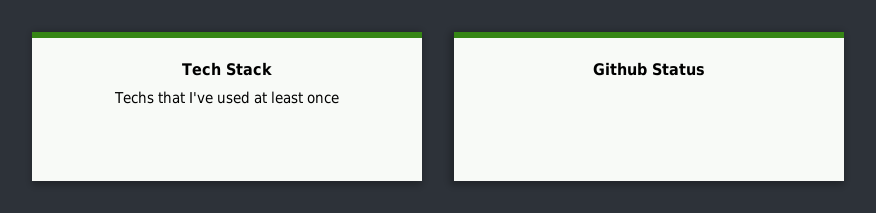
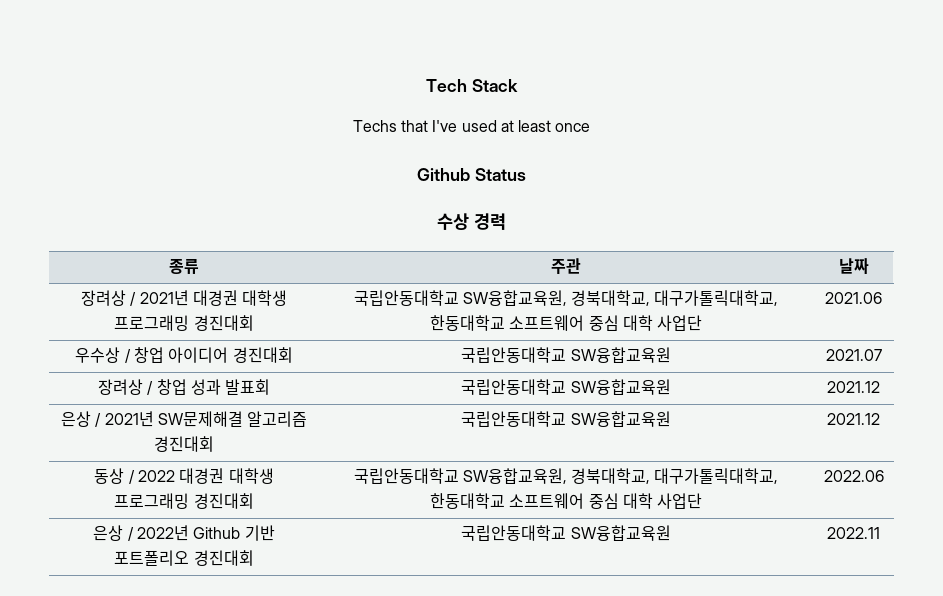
(705, 69) none -> [437,213,506,230] [169,259,199,274] [551,258,581,274] [838,258,869,274] [80,290,288,306] [114,315,254,331] [353,290,779,306] [429,315,703,331] [825,292,882,304] [75,347,293,363] [461,347,671,363] [825,349,882,361] [97,379,271,395] [461,379,671,395] [827,381,880,393] [60,411,308,427] [154,436,214,452] [461,411,671,427] [827,413,880,425] [94,468,274,484] [114,493,254,509] [353,468,779,484] [429,493,703,509] [823,470,884,482] [93,525,275,541] [114,550,254,566] [461,525,671,541] [827,527,880,539] // 수상 경력 // 종류 | 주관 | 날짜 // 장려상 / 2021년 대경권 대학생 프로그래밍 경진대회 | 국립안동대학교 SW융합교육원, 경북대학교, 대구가톨릭대학교, 한동대학교 소프트웨어 중심 대학 사업단 | 2021.06 // 우수상 / 창업 아이디어 경진대회 | 국립안동대학교 SW융합교육원 | 2021.07 // 장려상 / 창업 성과 발표회 | 국립안동대학교 SW융합교육원 | 2021.12 // 은상 / 2021년 SW문제해결 알고리즘 경진대회 | 국립안동대학교 SW융합교육원 | 2021.12 // 동상 / 2022 대경권 대학생 프로그래밍 경진대회 | 국립안동대학교 SW융합교육원, 경북대학교, 대구가톨릭대학교, 한동대학교 소프트웨어 중심 대학 사업단 | 2022.06 // 은상 / 2022년 Github 기반 포트폴리오 경진대회 | 국립안동대학교 SW융합교육원 | 2022.11

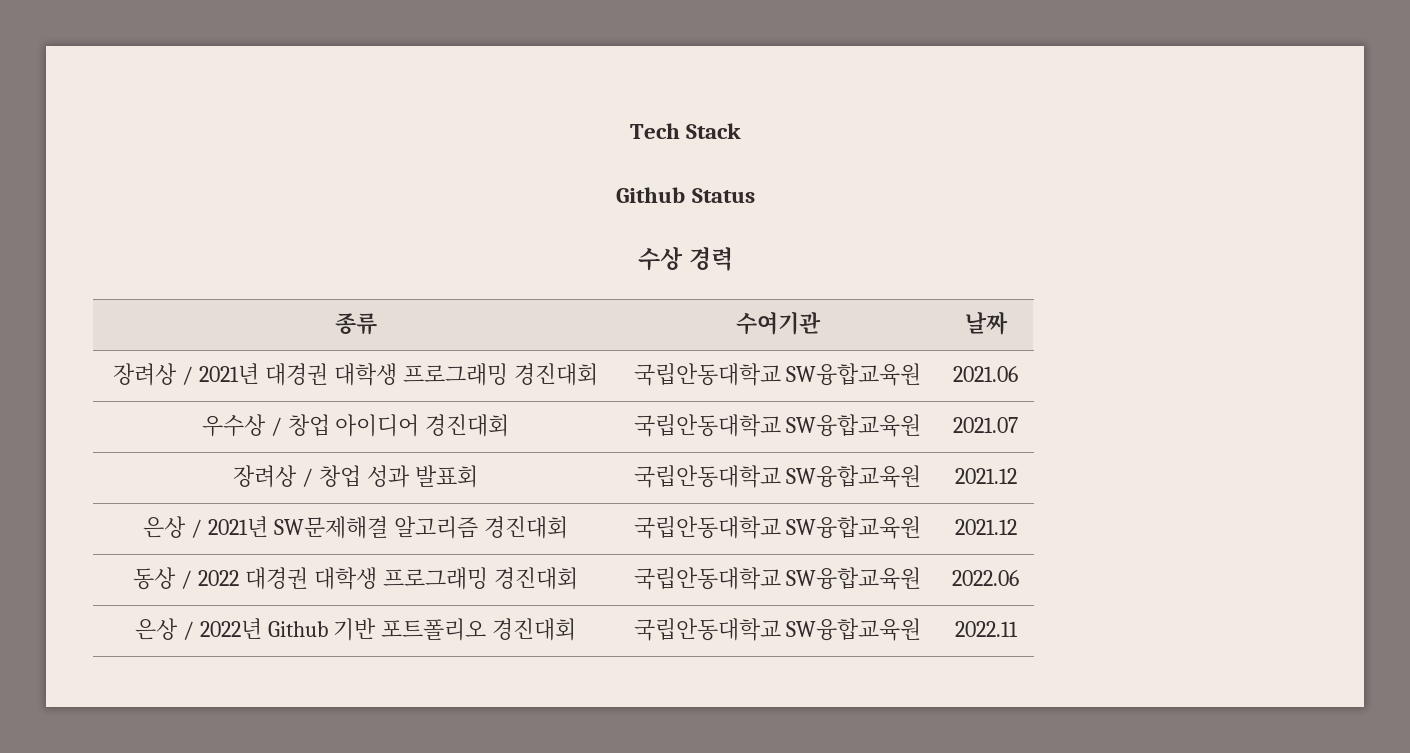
[352,120,591,132] // Techs that I've used at least once -> (742, 131) none
[551,258,581,274] 주관 -> [735,311,821,335] 수여기관
[462,290,779,306] [429,315,703,331] SW융합교육원, 경북대학교, 대구가톨릭대학교, 한동대학교 소프트웨어 중심 대학 사업단 -> [786,363,922,386] SW융합교육원
[462,468,779,484] [429,493,703,509] SW융합교육원, 경북대학교, 대구가톨릭대학교, 한동대학교 소프트웨어 중심 대학 사업단 -> [786,567,922,590] SW융합교육원

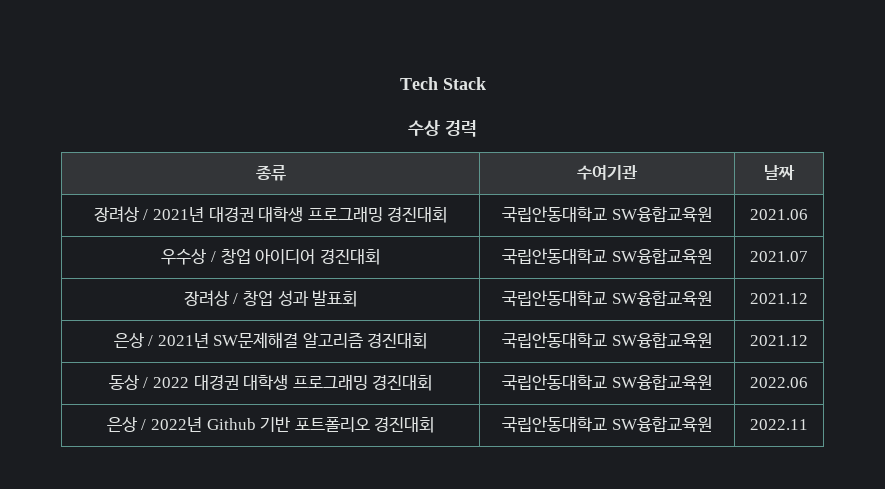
[616,187,755,203] // Github Status -> (486, 83) none

